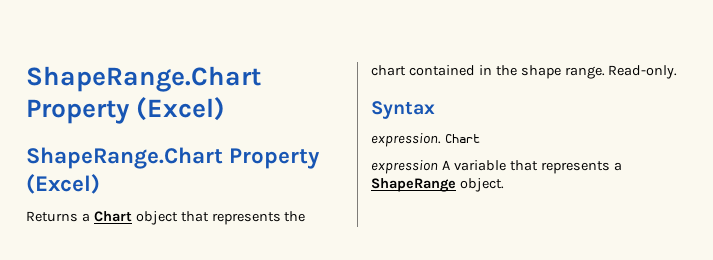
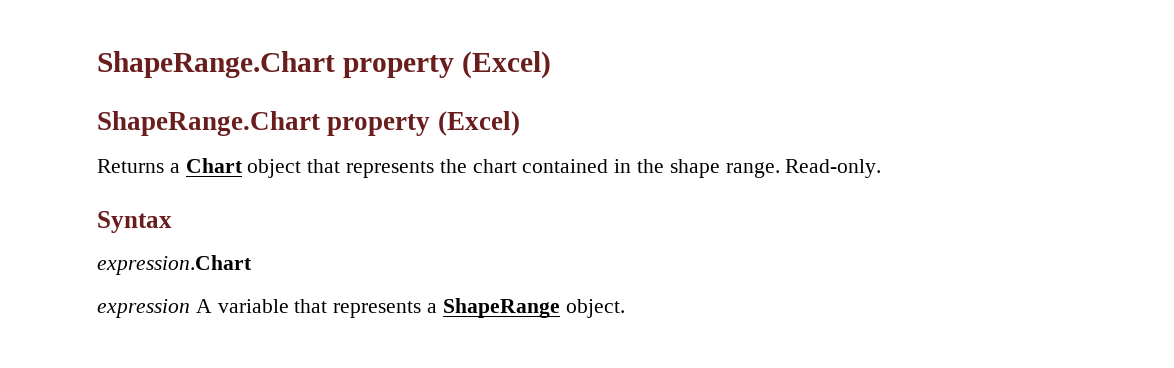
[26,66,261,92] [26,99,130,124] ShapeRange.Chart Property -> [97,51,454,78] ShapeRange.Chart property
[229,148,321,169] Property -> [327,114,431,136] property
[371,133,480,147] expression. Chart -> [97,255,252,275] expression.Chart

